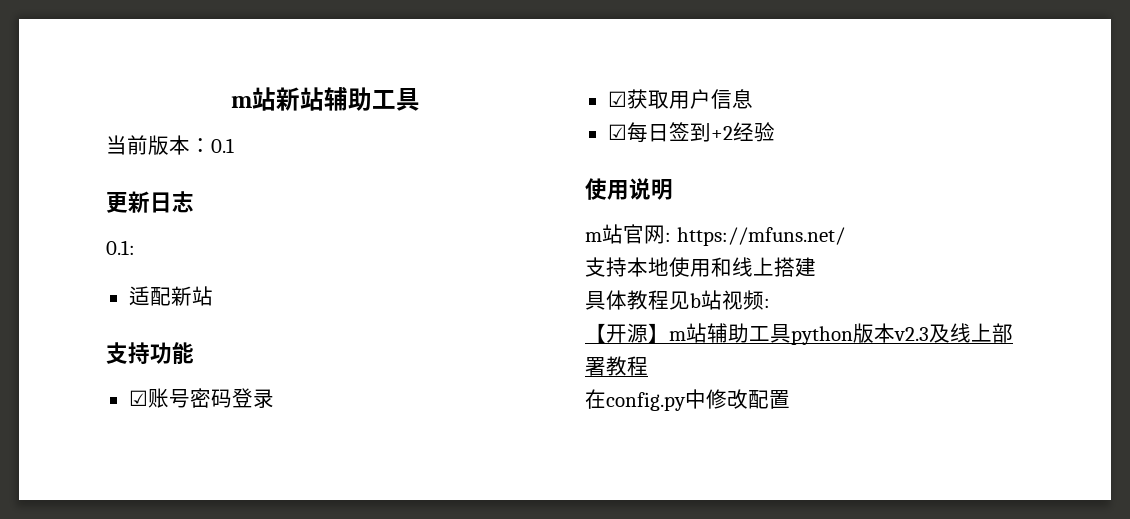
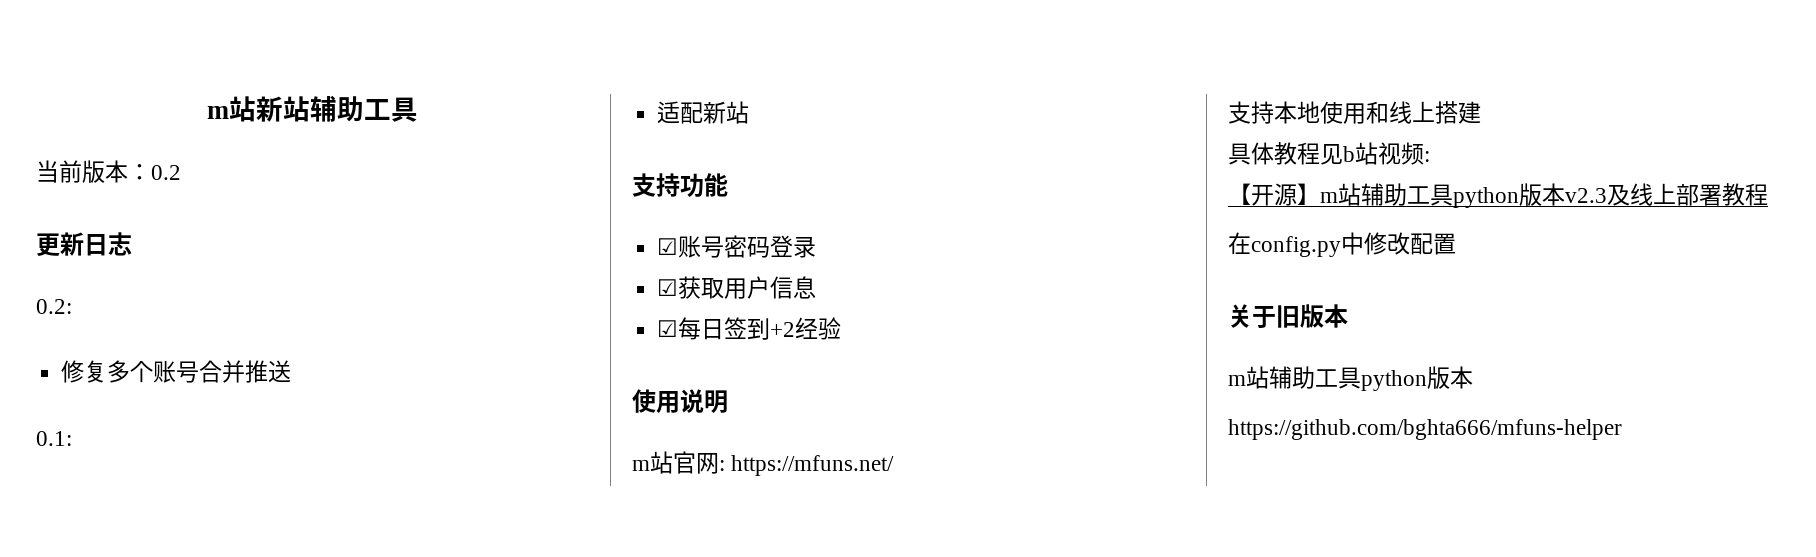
[211,138,234,153] 0.1 -> [151,165,181,180] 0.2
(194, 202) none -> [36,299,72,314] [61,360,292,383] // 0.2: // 修复多个账号合并推送
(790, 399) none -> [1228,304,1348,328] [1228,366,1473,391] [1228,419,1622,440] // 关于旧版本 // m站辅助工具python版本 // https://github.com/bghta666/mfuns-helper

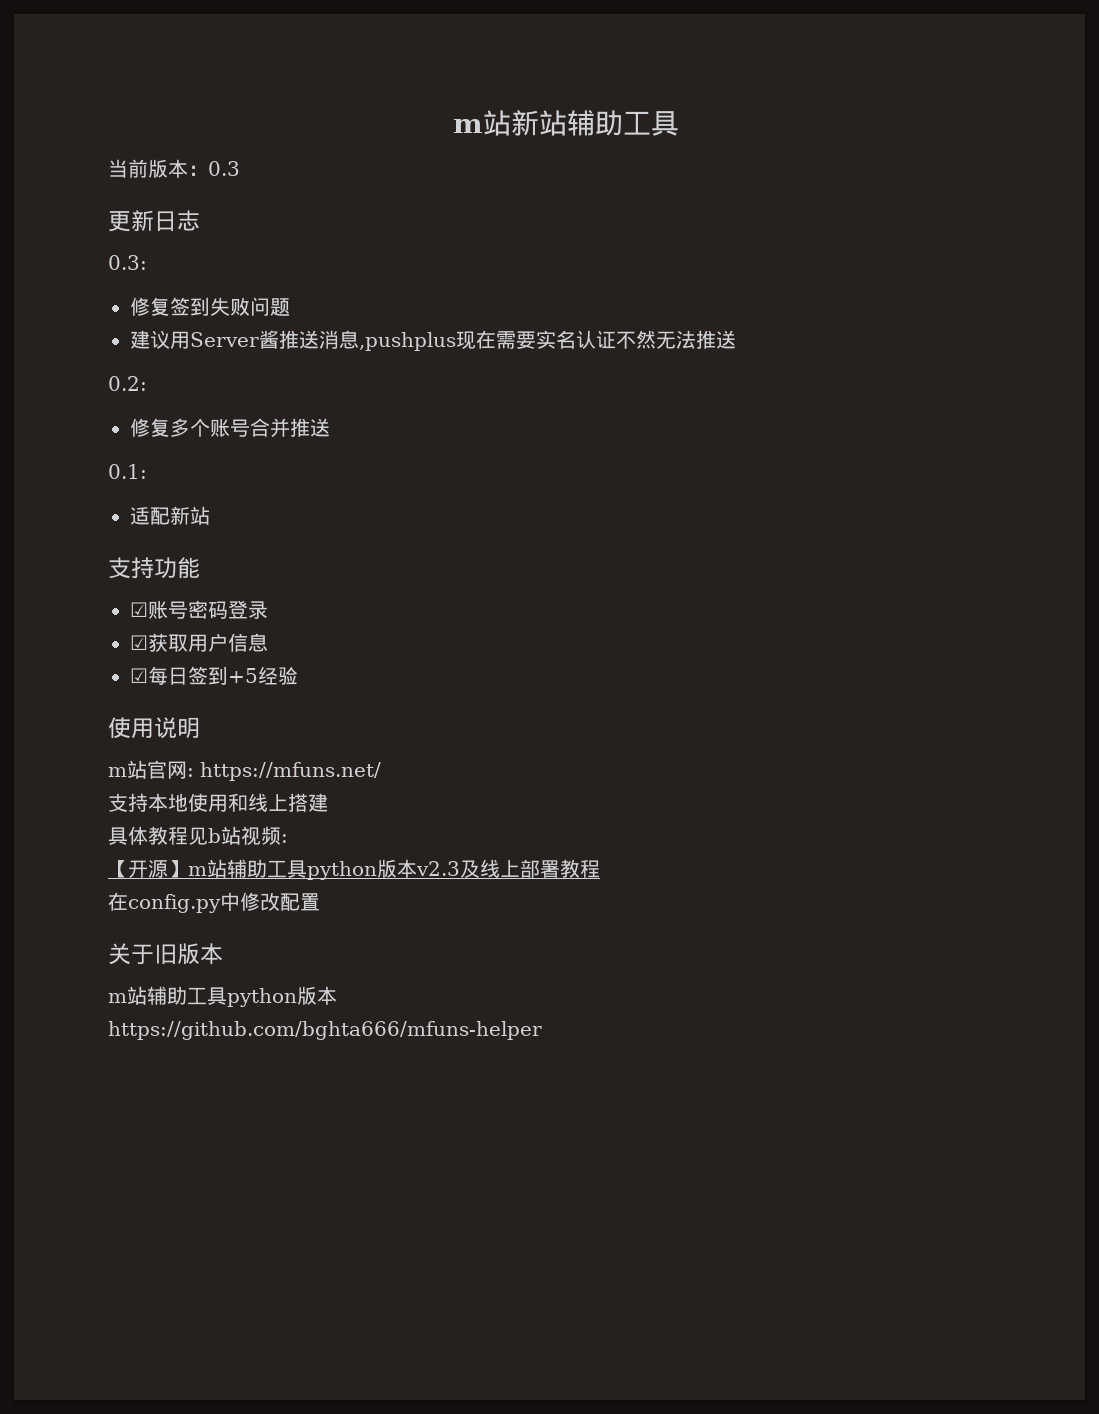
[151,165,181,180] 0.2 -> [208,161,240,176] 0.3
(132, 244) none -> [108,255,147,270] [130,297,290,316] [130,330,736,351] // 0.3: // 修复签到失败问题 // 建议用Server酱推送消息,pushplus现在需要实名认证不然无法推送
[770,322,796,337] +2 -> [228,668,258,683] +5

